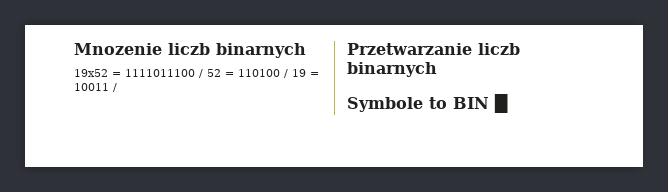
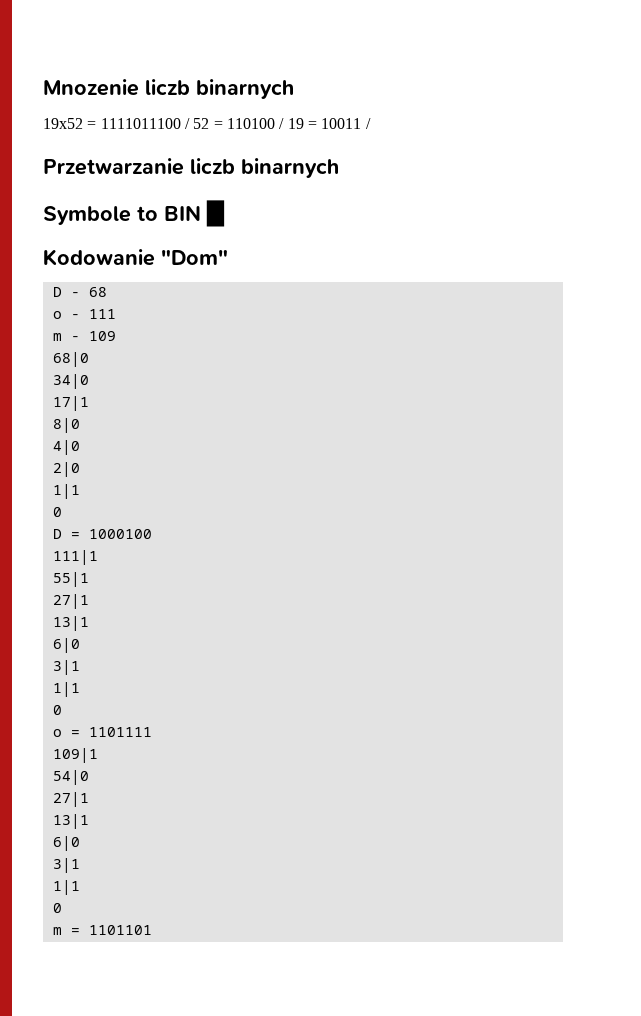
(508, 103) none -> [43,249,228,266] [52,287,107,297] [52,309,116,319] [52,331,116,341] [52,352,89,367] [52,374,89,389] [52,396,89,411] [52,418,80,433] [52,440,80,455] [52,462,80,477] [52,484,80,499] [52,507,62,517] [52,529,152,539] [52,550,98,565] [52,572,89,587] [52,594,89,609] [52,616,89,631] [52,638,80,653] [52,660,80,675] [52,682,80,697] [52,705,62,715] [52,727,152,737] [52,748,98,763] [52,770,89,785] [52,792,89,807] [52,814,89,829] [52,836,80,851] [52,858,80,873] [52,880,80,895] [52,903,62,913] [52,925,152,935] // Kodowanie "Dom" // D - 68 // o - 111 // m - 109 // 68|0 // 34|0 // 17|1 // 8|0 // 4|0 // 2|0 // 1|1 // 0 // D = 1000100 // 111|1 // 55|1 // 27|1 // 13|1 // 6|0 // 3|1 // 1|1 // 0 // o = 1101111 // 109|1 // 54|0 // 27|1 // 13|1 // 6|0 // 3|1 // 1|1 // 0 // m = 1101101

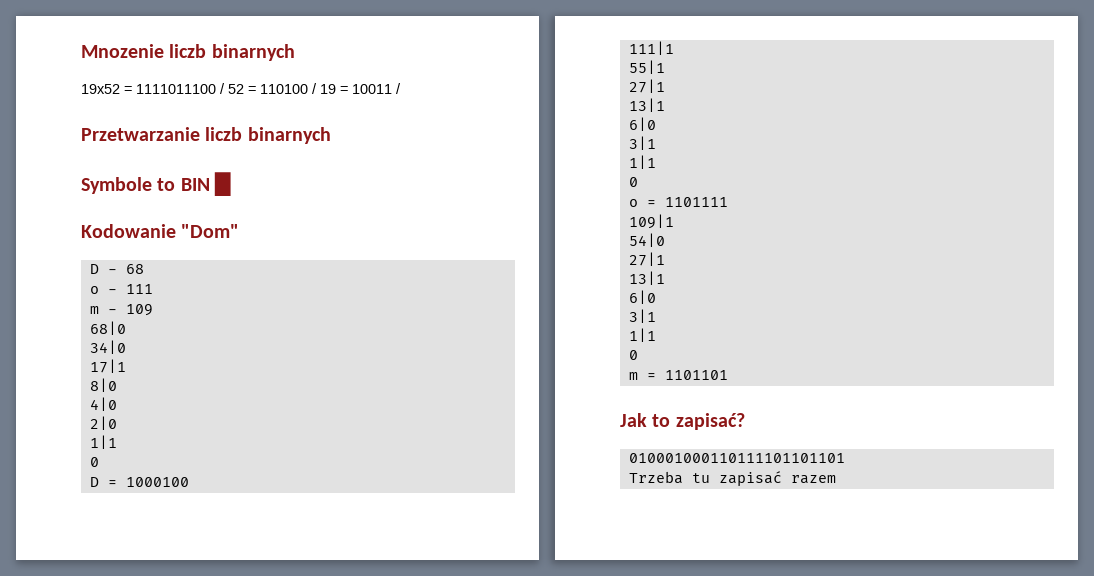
(152, 930) none -> [620,413,745,430] [628,453,845,463] [628,471,836,486] // Jak to zapisać? // 010001000110111101101101 // Trzeba tu zapisać razem

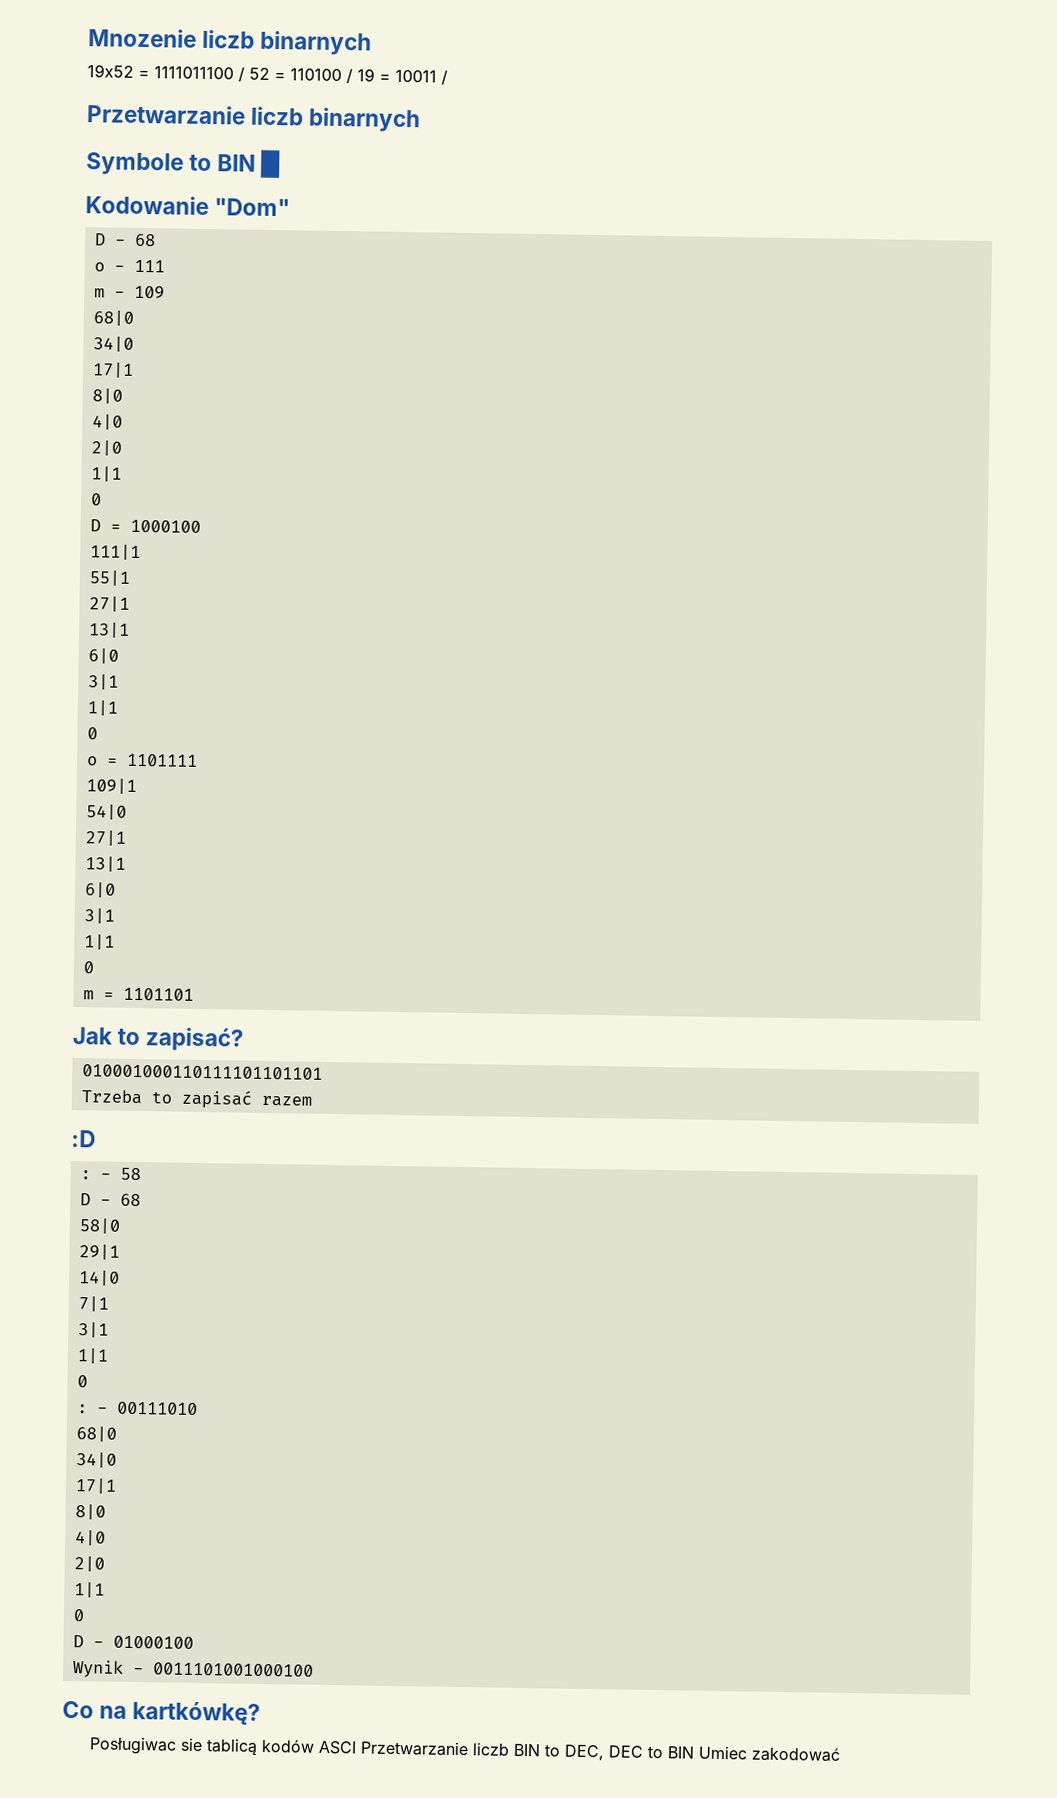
[691,473,710,483] tu -> [150,1091,173,1104] to
(836, 479) none -> [71,1130,96,1148] [79,1167,141,1181] [79,1193,141,1207] [78,1218,121,1234] [78,1244,120,1260] [78,1270,120,1286] [77,1296,109,1312] [77,1322,109,1338] [76,1348,109,1364] [76,1375,88,1388] [76,1401,198,1415] [75,1426,117,1442] [75,1452,117,1468] [74,1478,117,1494] [74,1504,106,1520] [74,1530,106,1546] [73,1556,105,1572] [73,1582,105,1598] [72,1609,85,1622] [72,1635,194,1649] [71,1660,314,1678] [62,1700,262,1726] [88,1736,840,1762] // :D // : - 58 // D - 68 // 58|0 // 29|1 // 14|0 // 7|1 // 3|1 // 1|1 // 0 // : - 00111010 // 68|0 // 34|0 // 17|1 // 8|0 // 4|0 // 2|0 // 1|1 // 0 // D - 01000100 // Wynik - 0011101001000100 // Co na kartkówkę? // Posługiwac sie tablicą kodów ASCI Przetwarzanie liczb BIN to DEC, DEC to BIN Umiec zakodować

